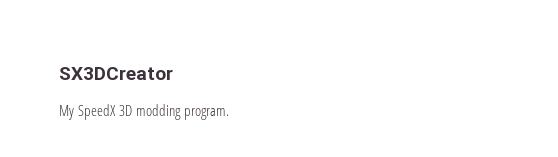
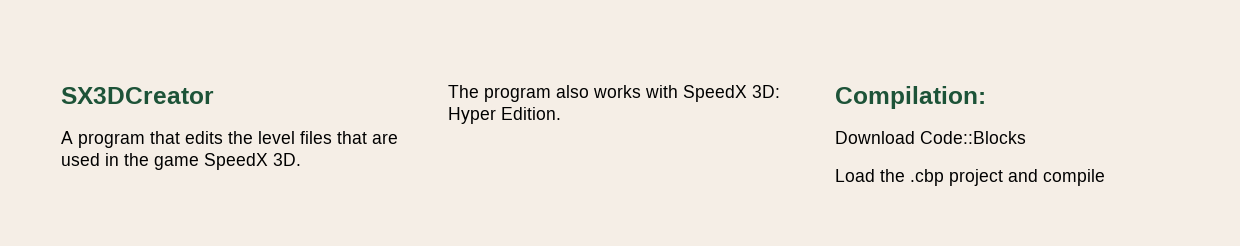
[59,104,230,120] My SpeedX 3D modding program. -> [61,131,398,148] [61,153,301,170] [448,85,780,102] [448,107,561,124] [835,86,986,109] [835,131,1026,144] [835,169,1105,186] A program that edits the level files that are used in the game SpeedX 3D. // The program also works with SpeedX 3D: Hyper Edition. // Compilation: // Download Code::Blocks // Load the .cbp project and compile

